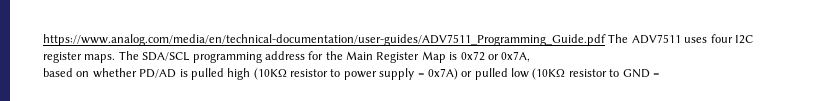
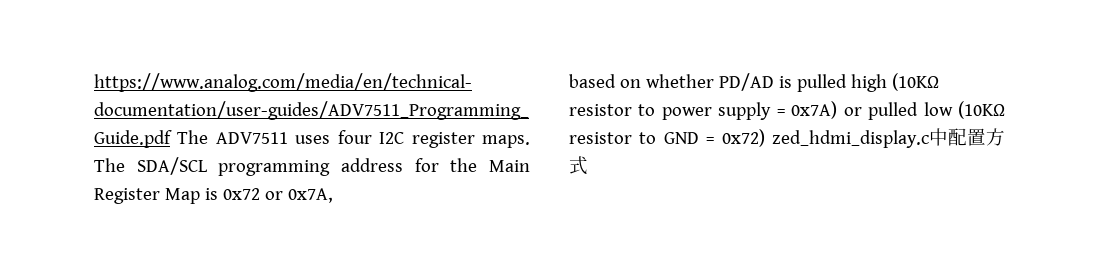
(660, 75) none -> [721,128,1005,148] [569,156,588,175] 0x72) zed_hdmi_display.c中配置方式

